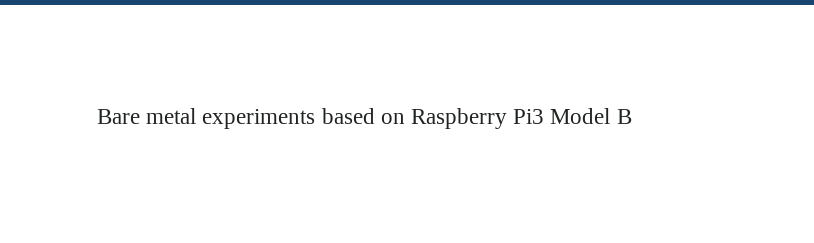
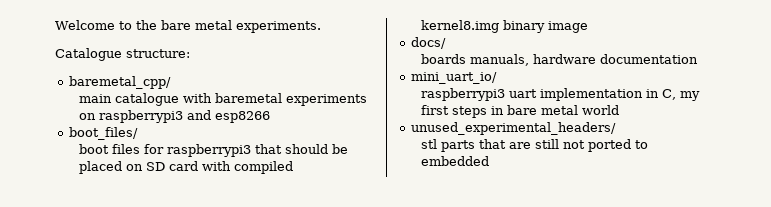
[97,108,632,129] Bare metal experiments based on Raspberry Pi3 Model B -> [55,20,321,33] [55,48,190,61] [68,76,171,89] [78,93,367,106] [78,110,270,123] [68,127,138,140] [78,144,348,157] [78,161,293,174] [420,20,588,33] [410,37,446,49] [420,54,698,66] [410,72,497,84] [420,88,700,101] [420,105,619,118] [410,122,616,135] [420,139,648,152] [420,156,489,166] Welcome to the bare metal experiments. // Catalogue structure: // baremetal_cpp/ // main catalogue with baremetal experiments on raspberrypi3 and esp8266 // boot_files/ // boot files for raspberrypi3 that should be placed on SD card with compiled kernel8.img binary image // docs/ // boards manuals, hardware documentation // mini_uart_io/ // raspberrypi3 uart implementation in C, my first steps in bare metal world // unused_experimental_headers/ // stl parts that are still not ported to embedded

